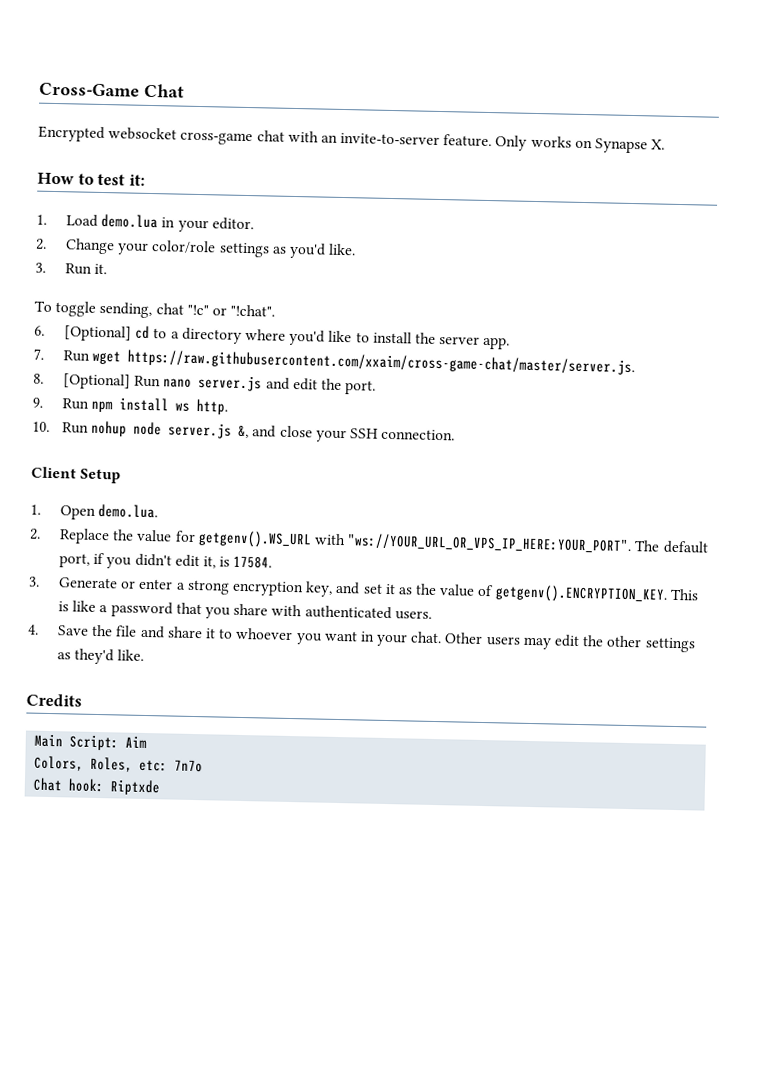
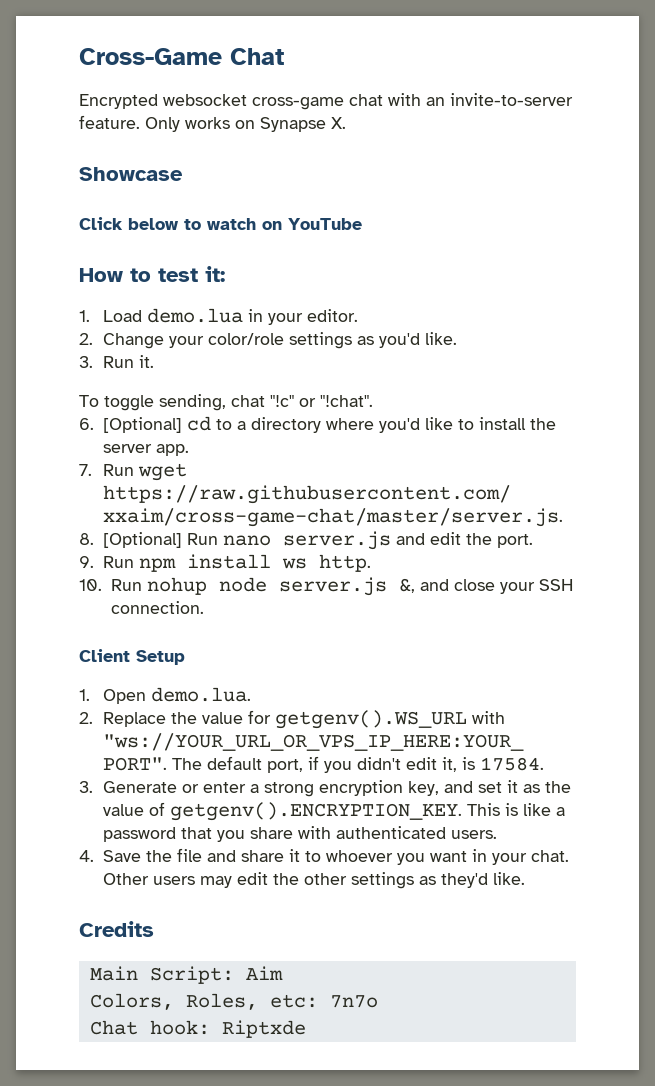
(666, 144) none -> [79,167,183,181] [79,217,362,230] // Showcase // Click below to watch on YouTube

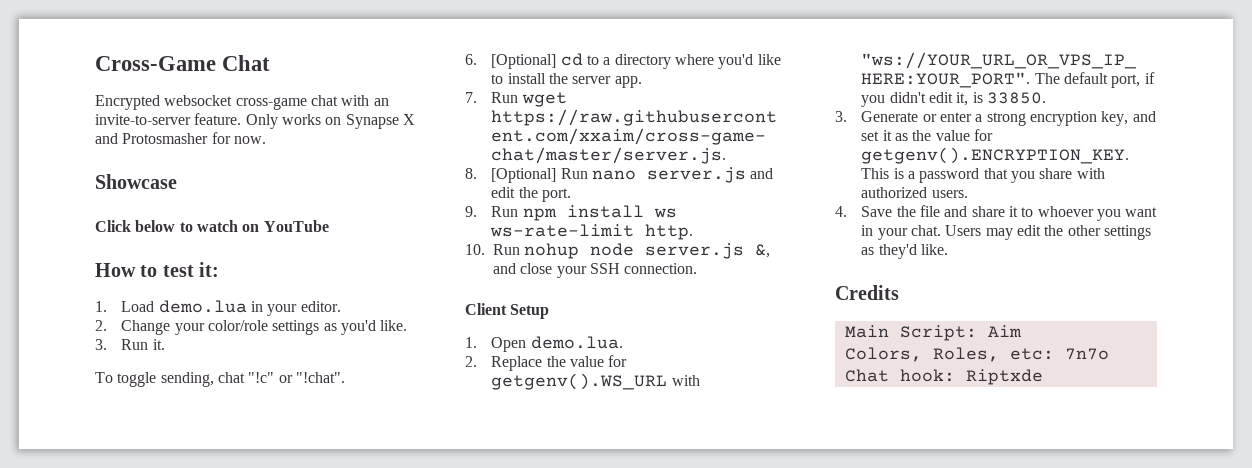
[331,117,346,129] X. -> [402,114,415,125] [95,132,266,144] X and Protosmasher for now.
(308, 563) none -> [490,224,635,237] ws-rate-limit
[480,757,545,771] 17584. -> [987,92,1047,104] 33850.
[149,802,166,816] of -> [974,129,994,141] for
[523,803,552,816] like -> (904, 173) none
[336,826,447,839] authenticated -> [861,187,928,198] authorized
[103,873,196,885] Other users -> [945,225,982,236] Users

